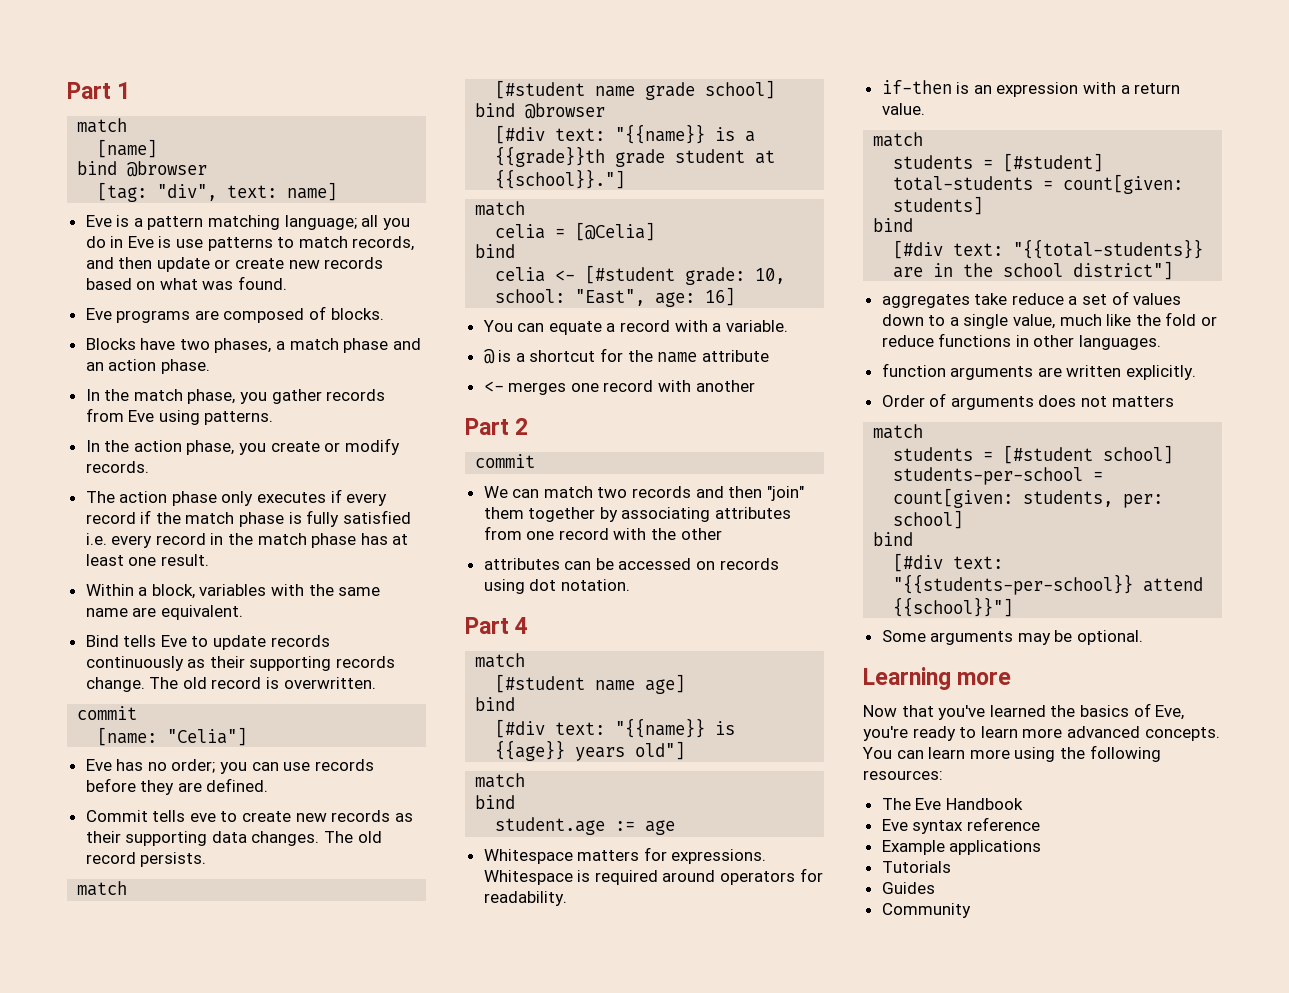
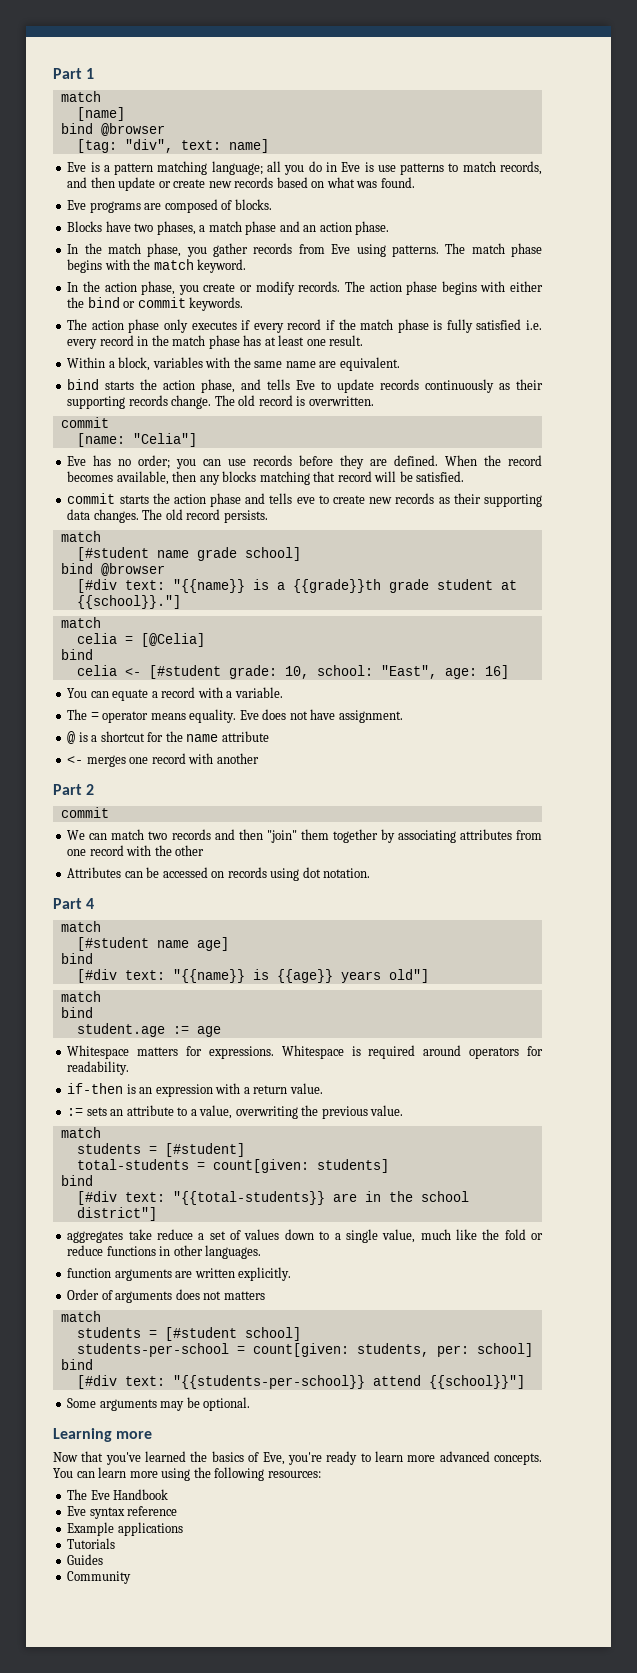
(274, 418) none -> [445,243,543,257] [67,259,247,273] The match phase begins with the match keyword.
(149, 467) none -> [344,281,543,295] [67,297,244,311] The action phase begins with either the bind or commit keywords.
[85,635,119,647] Bind -> [67,379,262,393] bind starts the action phase, and
[85,810,148,822] // Commit -> [445,455,543,466] [67,471,465,485] [67,493,266,507] When the record becomes available, then any blocks matching that record will be satisfied. // commit starts the action phase and
(788, 326) none -> [67,709,403,723] // The = operator means equality. Eve does not have assignment.
[483,558,560,570] attributes -> [67,867,122,878] Attributes
(925, 109) none -> [67,1105,404,1119] // := sets an attribute to a value, overwriting the previous value.

